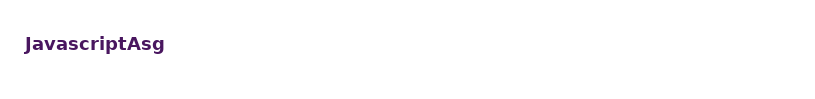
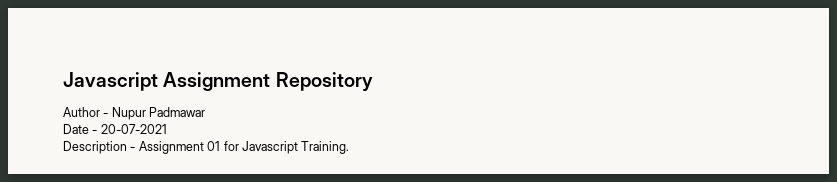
[23,36,165,54] JavascriptAsg -> [63,72,373,91] [63,107,206,120] [63,124,167,134] [63,141,350,154] Javascript Assignment Repository // Author - Nupur Padmawar // Date - 20-07-2021 // Description - Assignment 01 for Javascript Training.

